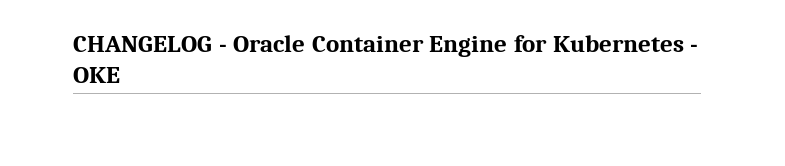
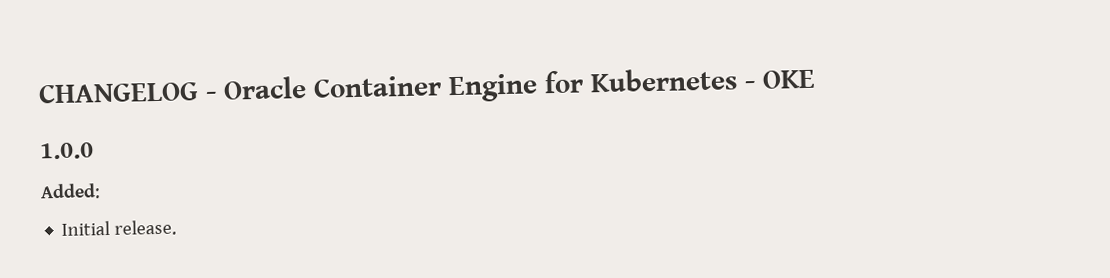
(120, 75) none -> [39,142,94,160] [40,183,101,200] [61,219,178,236] // 1.0.0 // Added: // Initial release.

